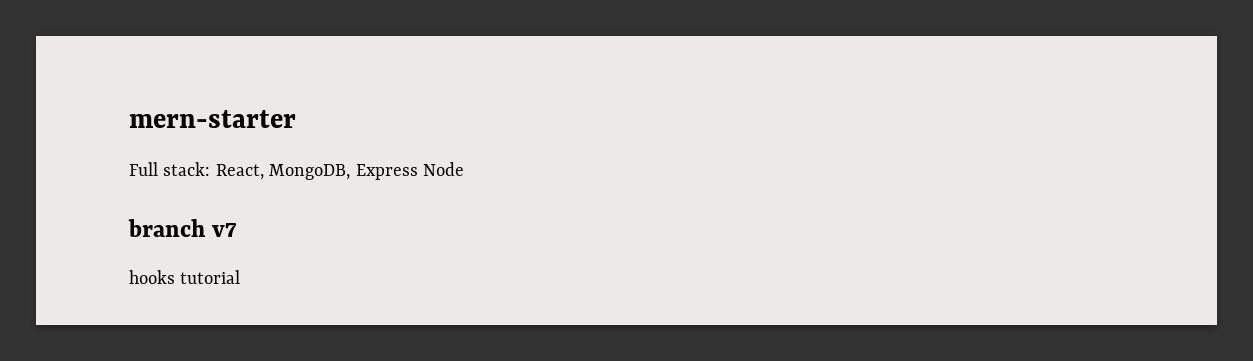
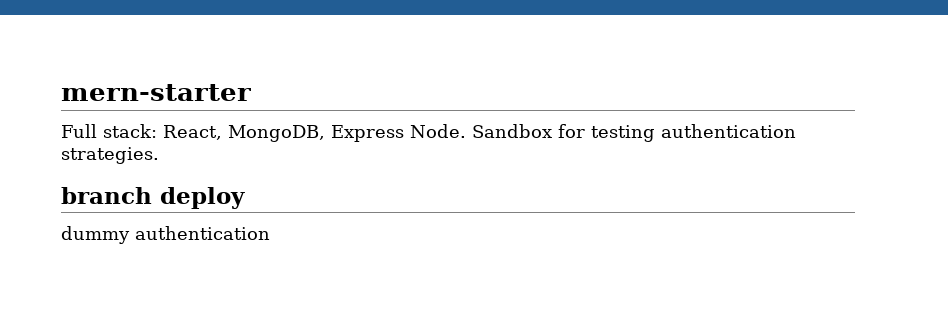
[423,162,464,176] [128,219,238,237] [129,270,241,284] Node // branch v7 // hooks tutorial -> [410,124,796,142] [61,147,159,164] [61,187,245,209] [61,226,270,244] Node. Sandbox for testing authentication strategies. // branch deploy // dummy authentication

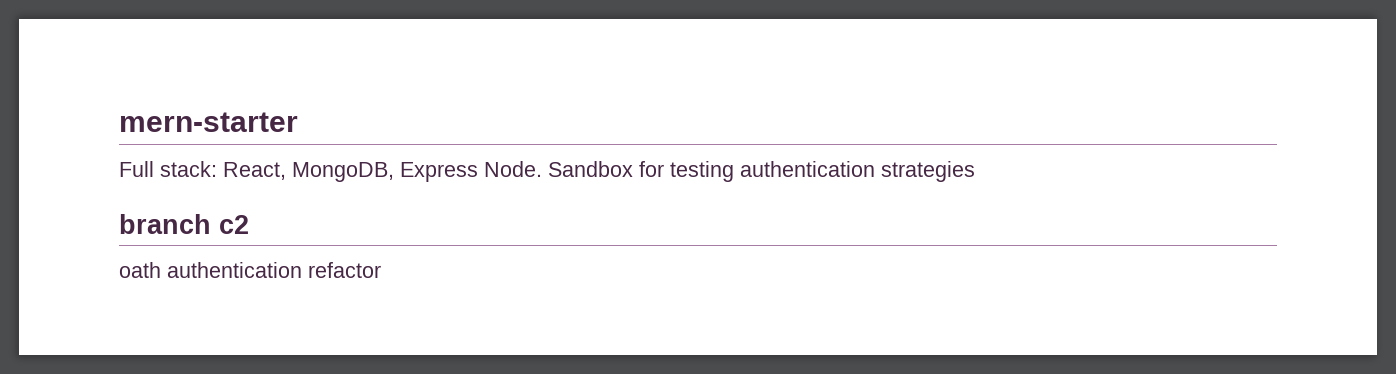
[61,147,159,164] strategies. -> [881,161,975,182] strategies
[160,187,245,209] [61,226,270,244] deploy // dummy authentication -> [219,215,249,234] [119,262,381,278] c2 // oath authentication refactor

